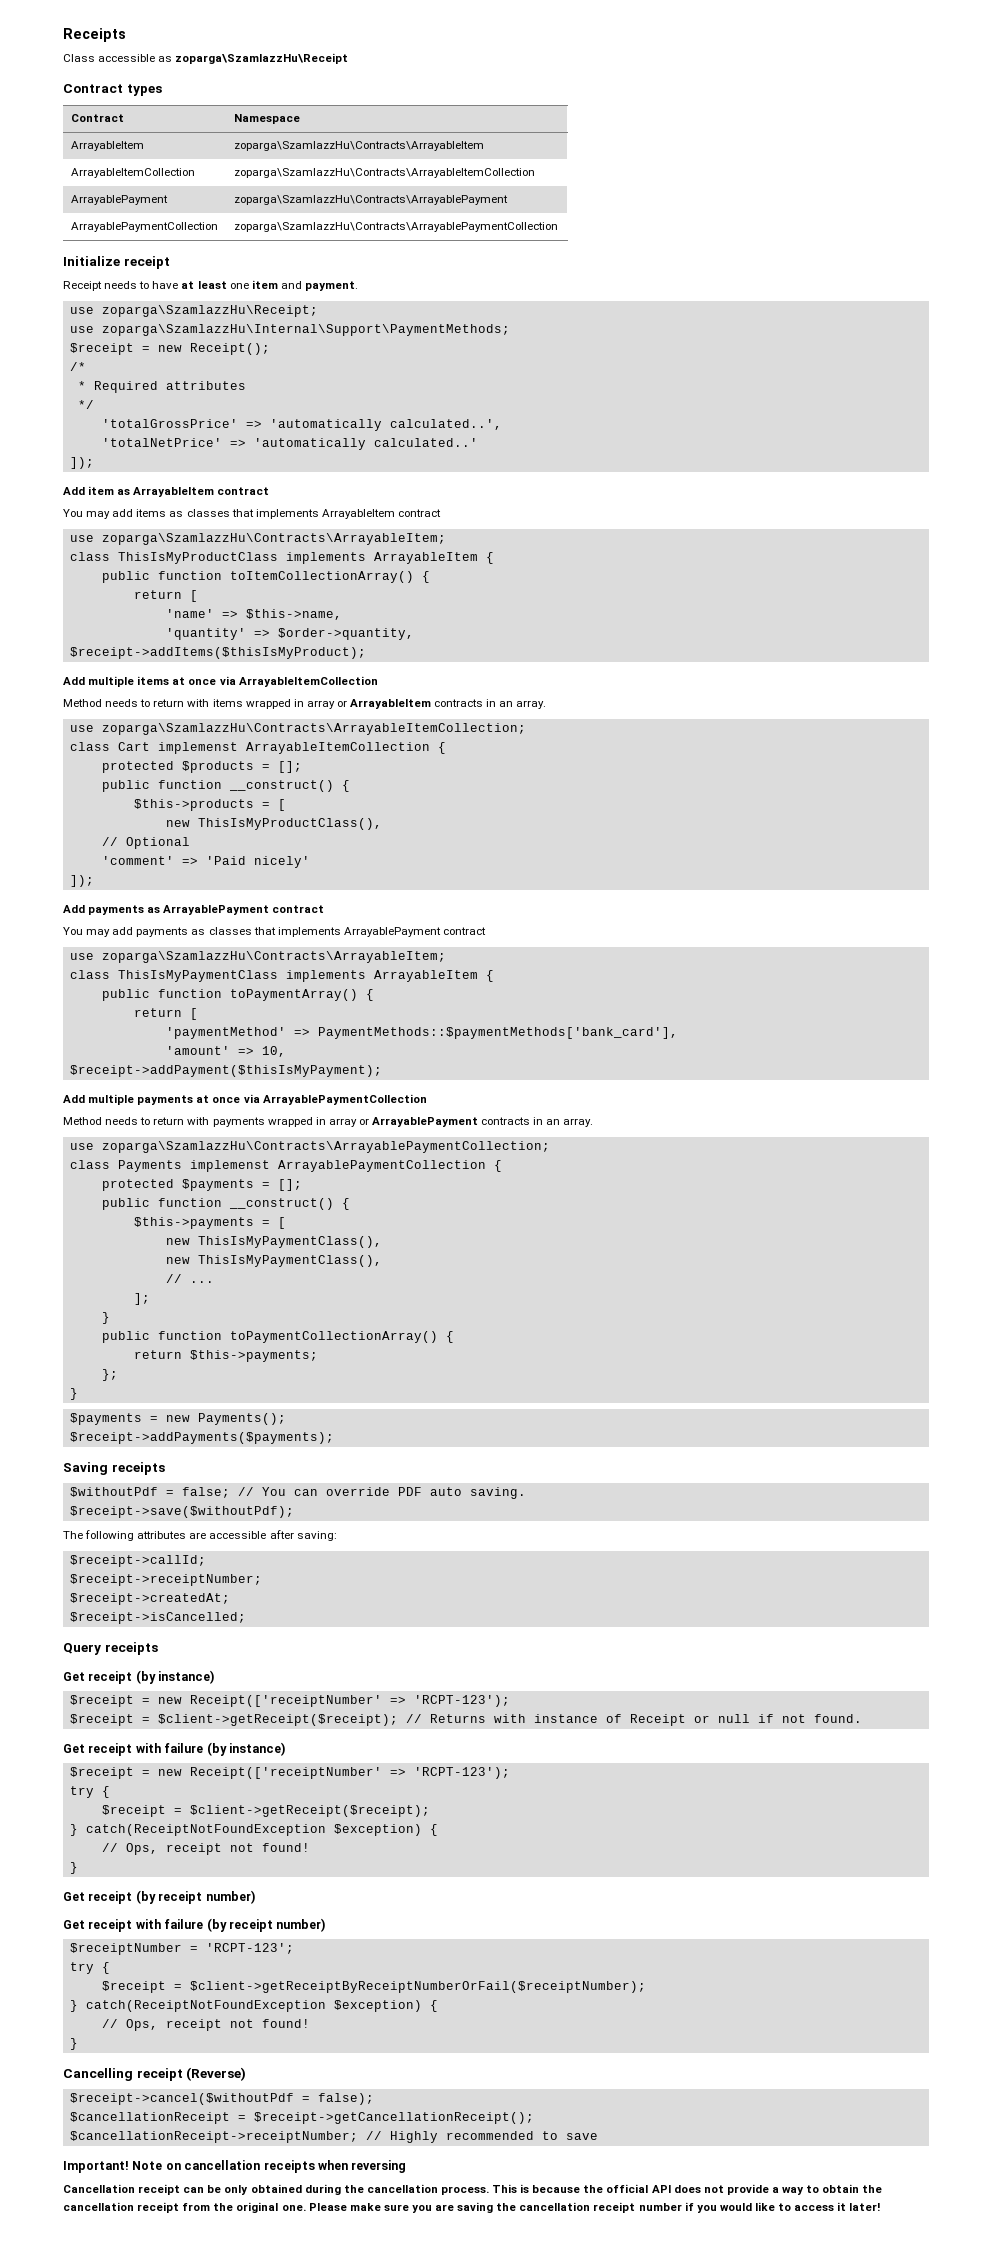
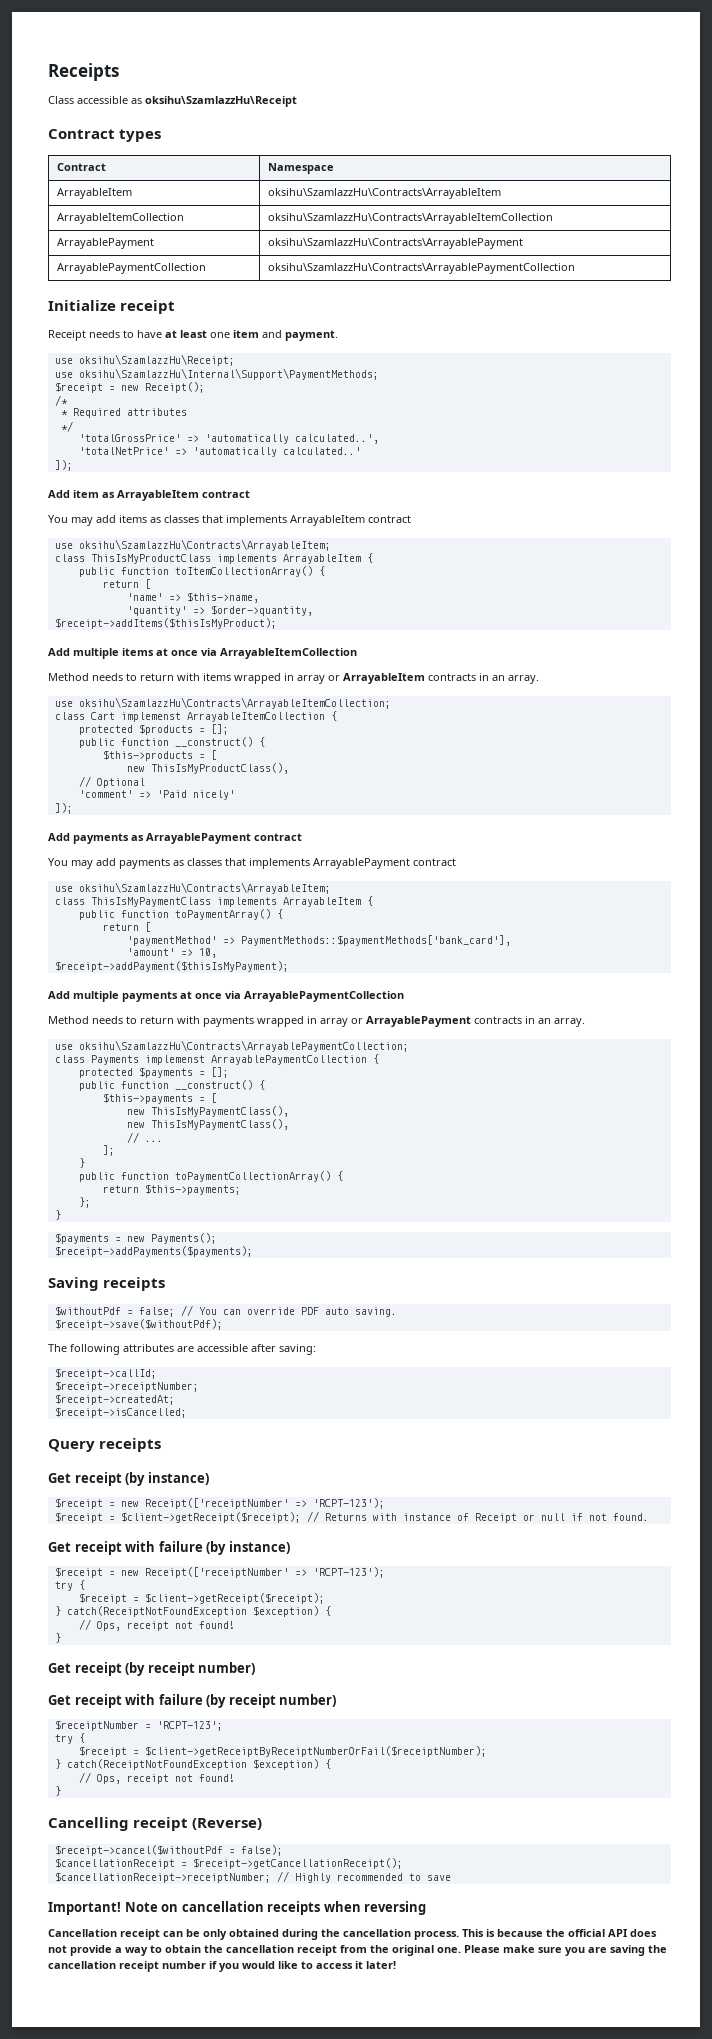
[175,53,349,64] zoparga\SzamlazzHu\Receipt -> [145,96,297,107] oksihu\SzamlazzHu\Receipt
[233,141,484,151] zoparga\SzamlazzHu\Contracts\ArrayableItem -> [267,188,501,199] oksihu\SzamlazzHu\Contracts\ArrayableItem
[233,168,535,178] zoparga\SzamlazzHu\Contracts\ArrayableItemCollection -> [267,213,553,224] oksihu\SzamlazzHu\Contracts\ArrayableItemCollection
[233,195,508,205] zoparga\SzamlazzHu\Contracts\ArrayablePayment -> [267,238,523,249] oksihu\SzamlazzHu\Contracts\ArrayablePayment
[233,222,558,232] zoparga\SzamlazzHu\Contracts\ArrayablePaymentCollection -> [267,263,575,274] oksihu\SzamlazzHu\Contracts\ArrayablePaymentCollection
[101,305,318,317] [69,324,510,336] zoparga\SzamlazzHu\Receipt; // use zoparga\SzamlazzHu\Internal\Support\PaymentMethods; -> [78,354,235,366] [54,368,379,380] oksihu\SzamlazzHu\Receipt; // use oksihu\SzamlazzHu\Internal\Support\PaymentMethods;
[101,533,446,545] zoparga\SzamlazzHu\Contracts\ArrayableItem; -> [78,539,331,551] oksihu\SzamlazzHu\Contracts\ArrayableItem;
[101,723,526,735] zoparga\SzamlazzHu\Contracts\ArrayableItemCollection; -> [78,697,391,709] oksihu\SzamlazzHu\Contracts\ArrayableItemCollection;
[101,951,446,963] zoparga\SzamlazzHu\Contracts\ArrayableItem; -> [78,882,331,894] oksihu\SzamlazzHu\Contracts\ArrayableItem;
[101,1141,550,1153] zoparga\SzamlazzHu\Contracts\ArrayablePaymentCollection; -> [78,1040,409,1052] oksihu\SzamlazzHu\Contracts\ArrayablePaymentCollection;

